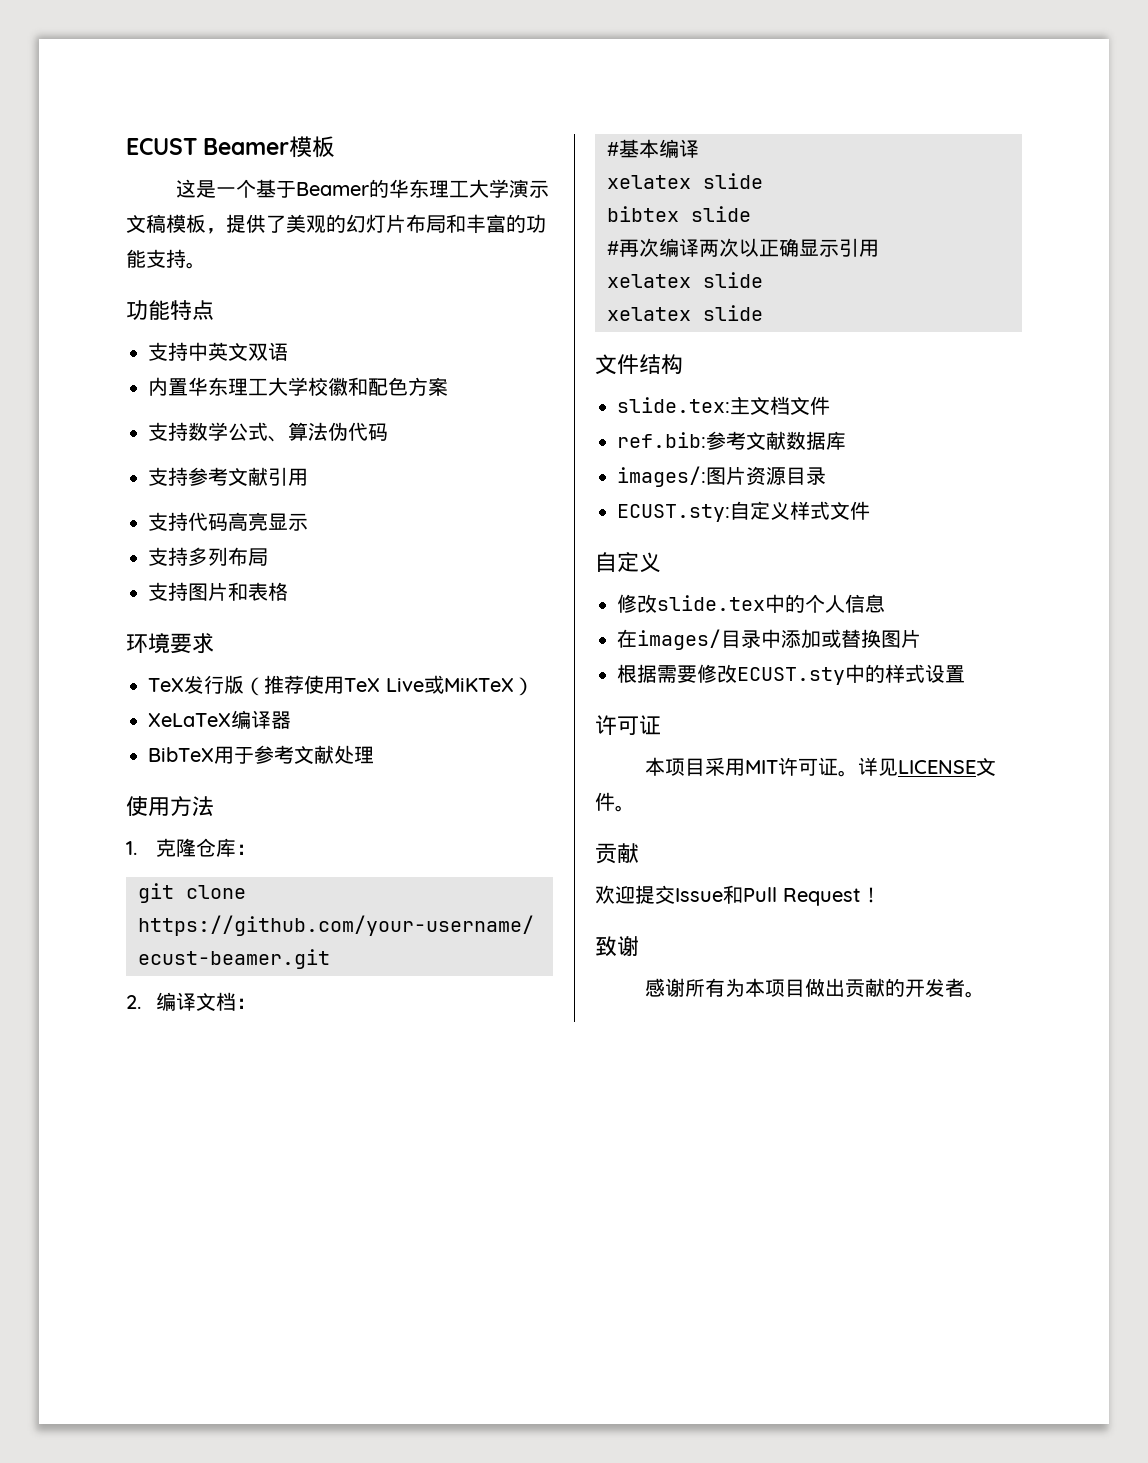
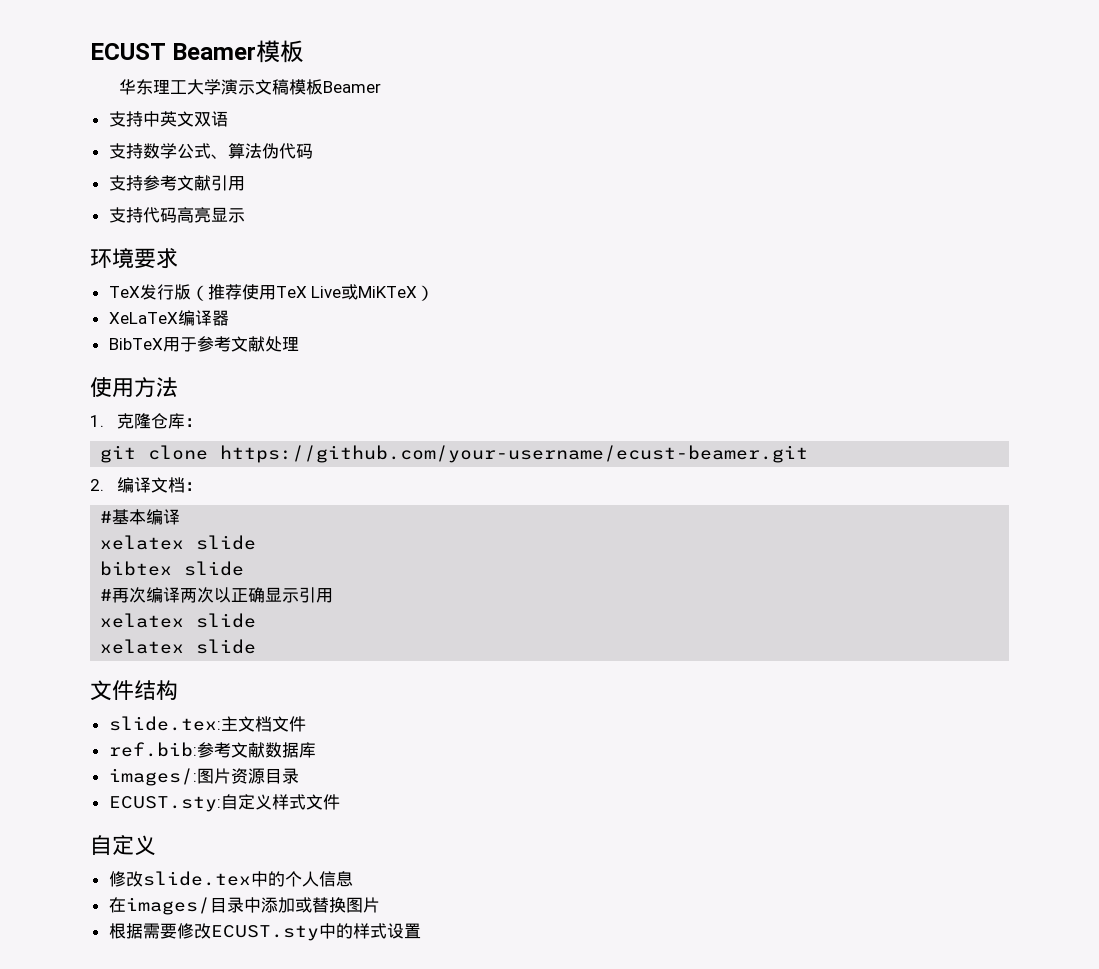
[176,179,390,198] 这是一个基于Beamer的 -> (305, 51) none
[206,214,546,234] [126,249,206,269] [126,300,214,320] [148,342,288,361] [148,377,448,396] ，提供了美观的幻灯片布局和丰富的功能支持。 // 功能特点 // 支持中英文双语 // 内置华东理工大学校徽和配色方案 -> [322,81,381,93] [108,111,228,127] Beamer // 支持中英文双语
[148,547,268,566] [148,582,288,601] // 支持多列布局 // 支持图片和表格 -> (245, 215) none
[595,715,661,735] [645,757,997,777] [595,792,635,812] [595,843,639,864] [595,885,881,906] [595,936,639,957] [645,978,986,998] // 许可证 // 本项目采用MIT许可证。详见LICENSE文件。 // 贡献 // 欢迎提交Issue和Pull Request！ // 致谢 // 感谢所有为本项目做出贡献的开发者。 -> (421, 931) none

